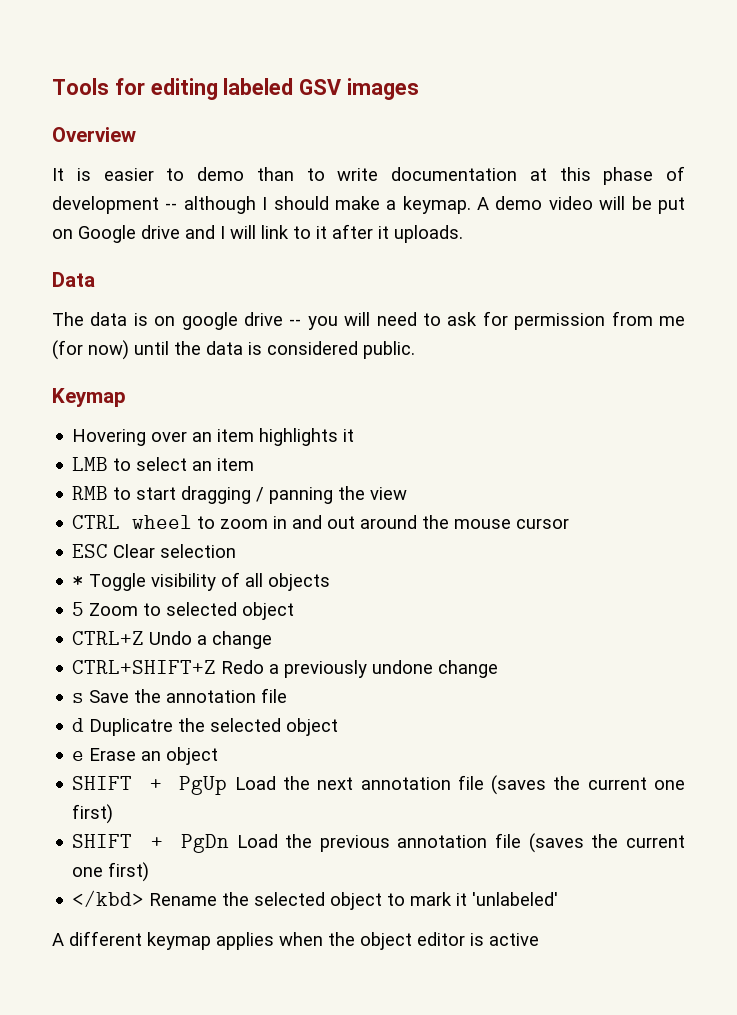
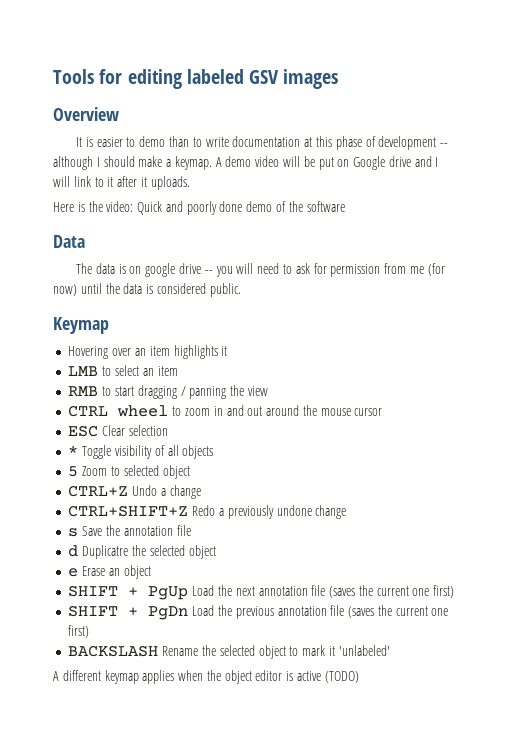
(463, 234) none -> [53,201,345,215] // Here is the video: Quick and poorly done demo of the software
[72,890,145,907] </kbd> -> [68,645,159,657] BACKSLASH
(539, 939) none -> [324,671,359,683] (TODO)

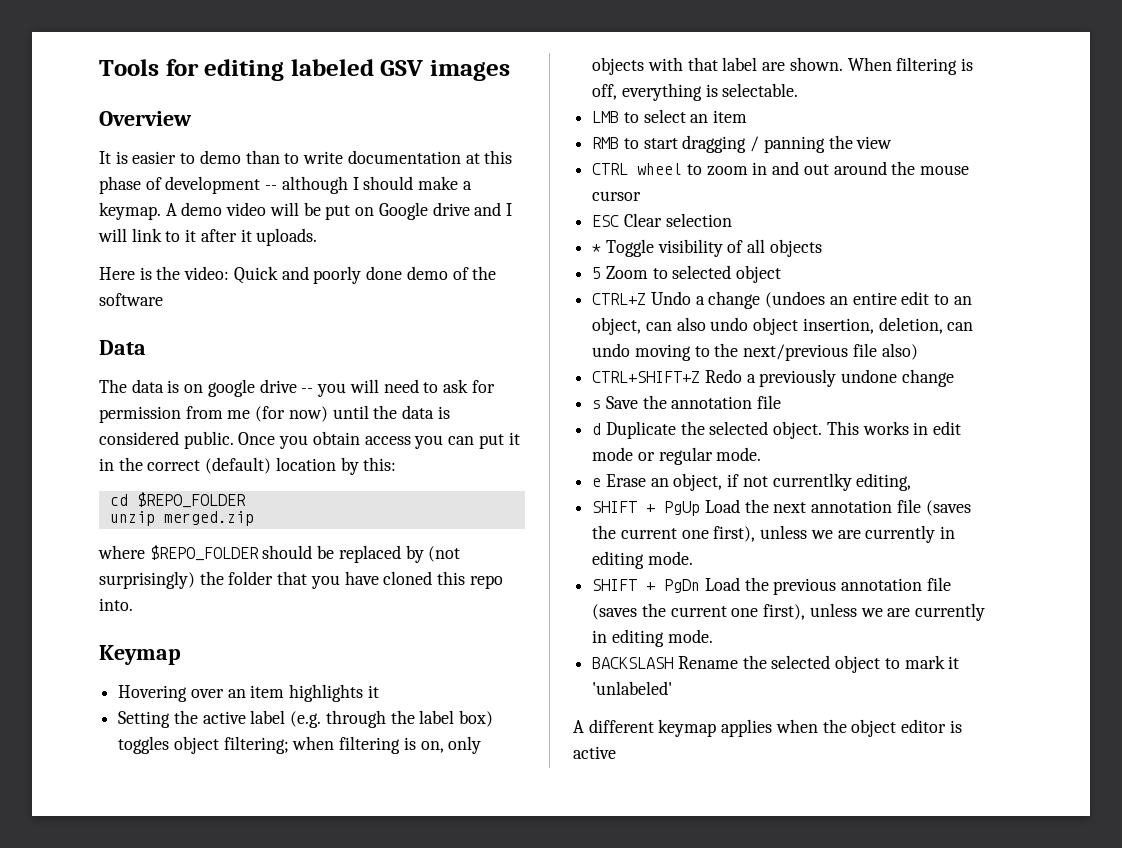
(241, 290) none -> [238,431,520,449] [99,457,397,475] [109,492,246,508] [109,511,254,526] [98,545,461,563] [99,571,503,589] [99,598,133,611] Once you obtain access you can put it in the correct (default) location by this: // cd $REPO_FOLDER // unzip merged.zip // where $REPO_FOLDER should be replaced by (not surprisingly) the folder that you have cloned this repo into.
(228, 351) none -> [118,710,494,728] [118,736,482,754] [592,57,974,75] [592,83,799,101] // Setting the active label (e.g. through the label box) toggles object filtering; when filtering is on, only objects with that label are shown. When filtering is off, everything is selectable.
(201, 492) none -> [765,291,972,308] [592,317,974,335] [592,343,918,361] (undoes an entire edit to an object, can also undo object insertion, deletion, can undo moving to the next/previous file also)
[82,545,216,559] [68,565,151,579] Duplicatre the selected object // e Erase an object -> [605,421,962,439] [592,447,762,465] [592,473,912,491] Duplicate the selected object. This works in edit mode or regular mode. // e Erase an object, if not currentlky editing,
[433,585,455,598] first) -> [713,525,956,543] [592,551,693,569] first), unless we are currently in editing mode.
[68,625,90,638] first) -> [763,603,986,621] [592,629,713,647] first), unless we are currently in editing mode.
[324,671,359,683] (TODO) -> (616, 752) none

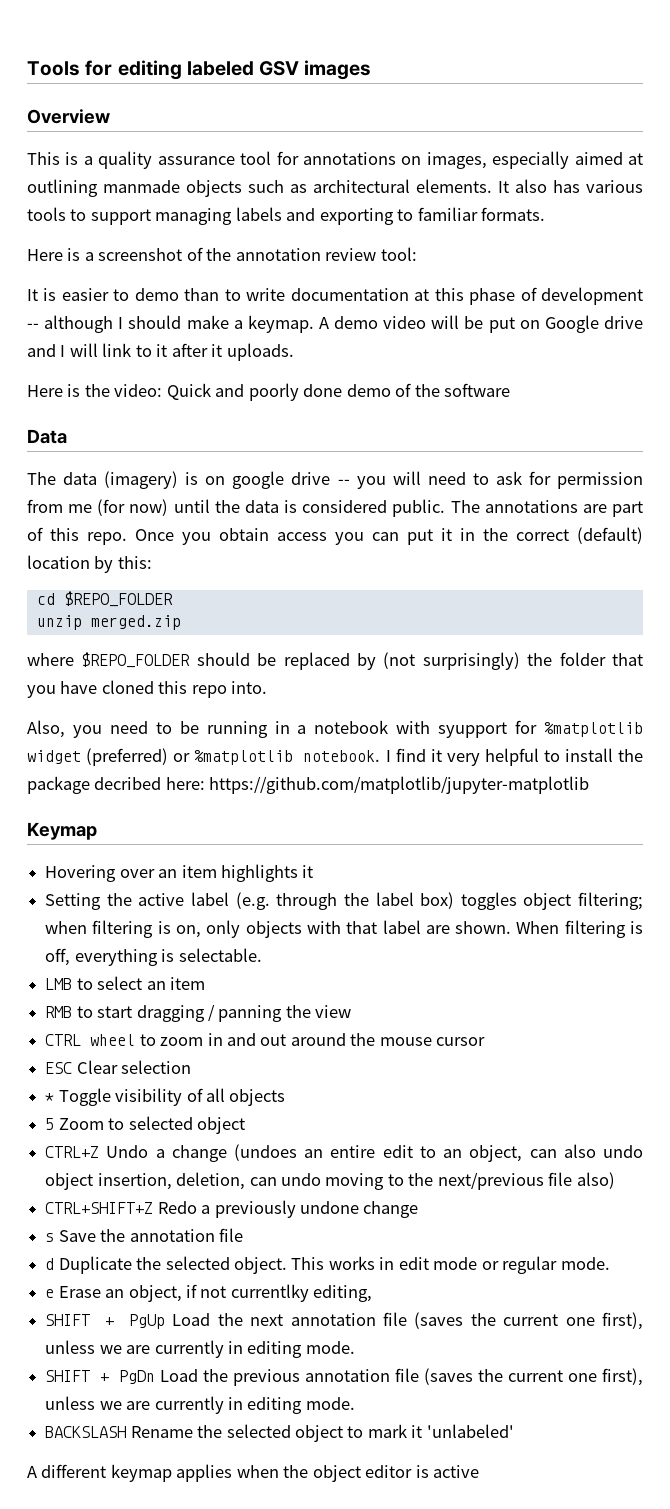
(192, 118) none -> [27,151,643,169] [27,179,643,197] [27,207,546,225] [27,247,417,261] // This is a quality assurance tool for annotations on images, especially aimed at outlining manmade objects such as architectural elements. It also has various tools to support managing labels and exporting to familiar formats. // Here is a screenshot of the annotation review tool:
(164, 386) none -> [104,471,179,489] (imagery)
(234, 440) none -> [450,500,643,517] [27,527,127,545] The annotations are part of this repo.
(133, 604) none -> [27,720,643,738] [27,748,643,766] [27,776,590,794] // Also, you need to be running in a notebook with syupport for %matplotlib widget (preferred) or %matplotlib notebook. I find it very helpful to install the package decribed here: https://github.com/matplotlib/jupyter-matplotlib

